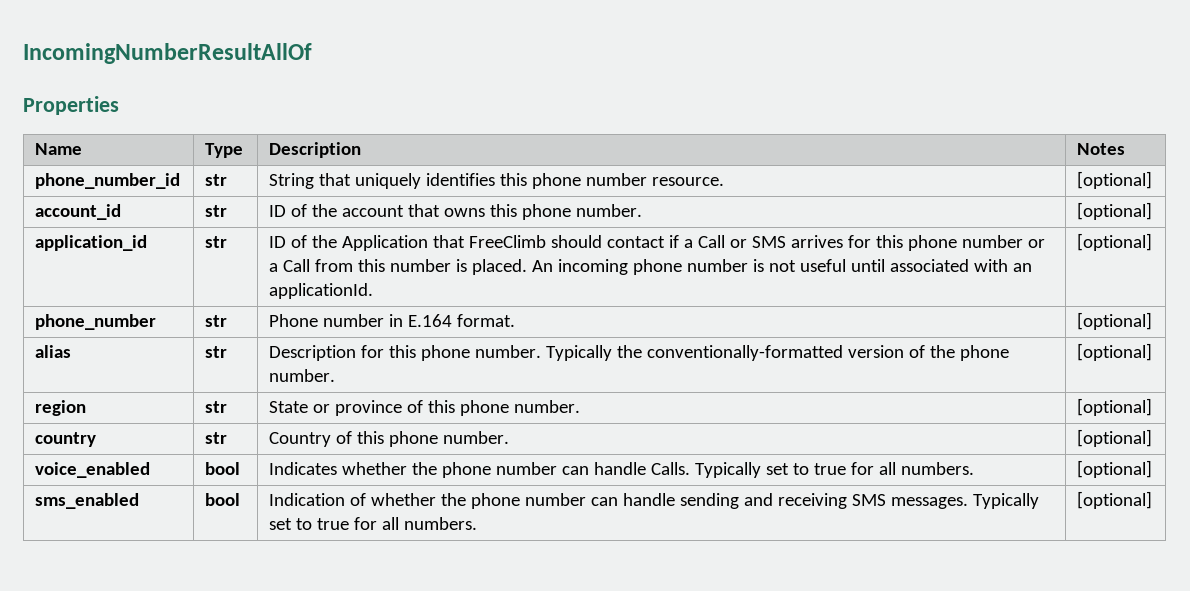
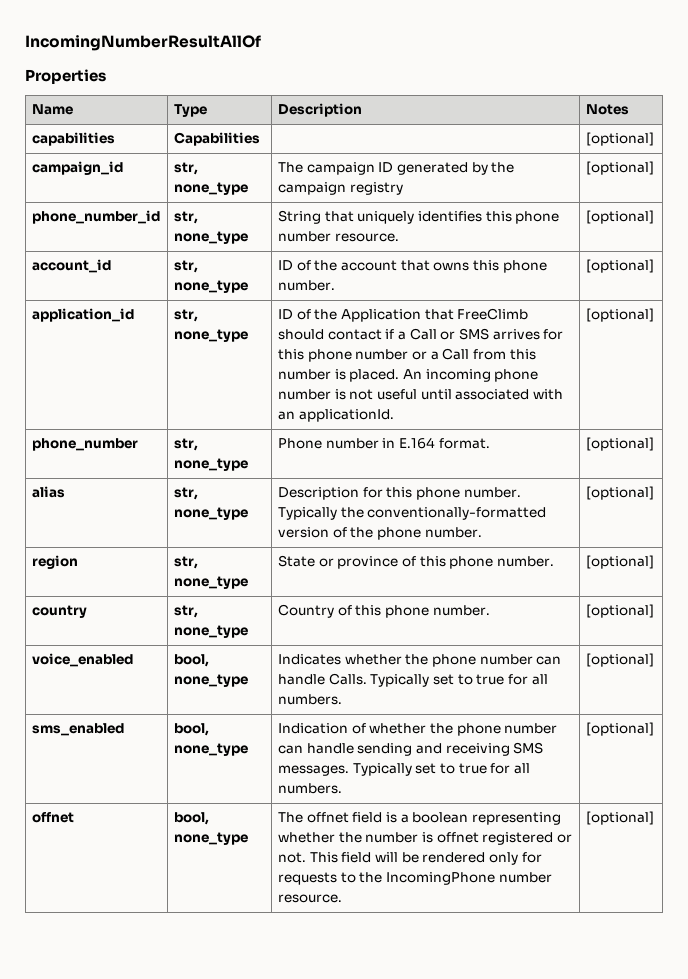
(1126, 149) none -> [31,132,115,146] [173,132,260,146] [585,132,654,146] [31,161,123,175] [173,162,198,175] [173,182,248,195] [277,162,515,175] [277,182,403,195] [585,161,654,175] // capabilities | Capabilities | | [optional] // campaign_id | str, none_type | The campaign ID generated by the campaign registry | [optional]
[205,174,228,186] str -> [173,211,198,224] [173,231,248,244] str, none_type
[205,205,228,217] str -> [173,260,198,273] [173,280,248,293] str, none_type
[205,236,228,248] str -> [173,309,198,322] [173,329,248,342] str, none_type
[205,315,228,327] str -> [173,438,198,451] [173,458,248,471] str, none_type
[205,346,228,358] str -> [173,487,198,500] [173,507,248,520] str, none_type
[205,401,228,413] str -> [173,556,198,569] [173,576,248,589] str, none_type
[205,432,228,444] str -> [173,605,198,618] [173,625,248,638] str, none_type
[205,462,241,475] bool -> [173,654,209,667] [173,674,248,687] bool, none_type
[205,493,241,506] bool -> [173,723,209,736] [173,743,248,756] bool, none_type
(1153, 500) none -> [31,812,74,823] [173,812,209,825] [173,832,248,845] [277,812,561,825] [277,832,572,845] [277,852,542,865] [277,872,552,885] [277,894,342,903] [585,811,654,825] // offnet | bool, none_type | The offnet field is a boolean representing whether the number is offnet registered or not. This field will be rendered only for requests to the IncomingPhone number resource. | [optional]

